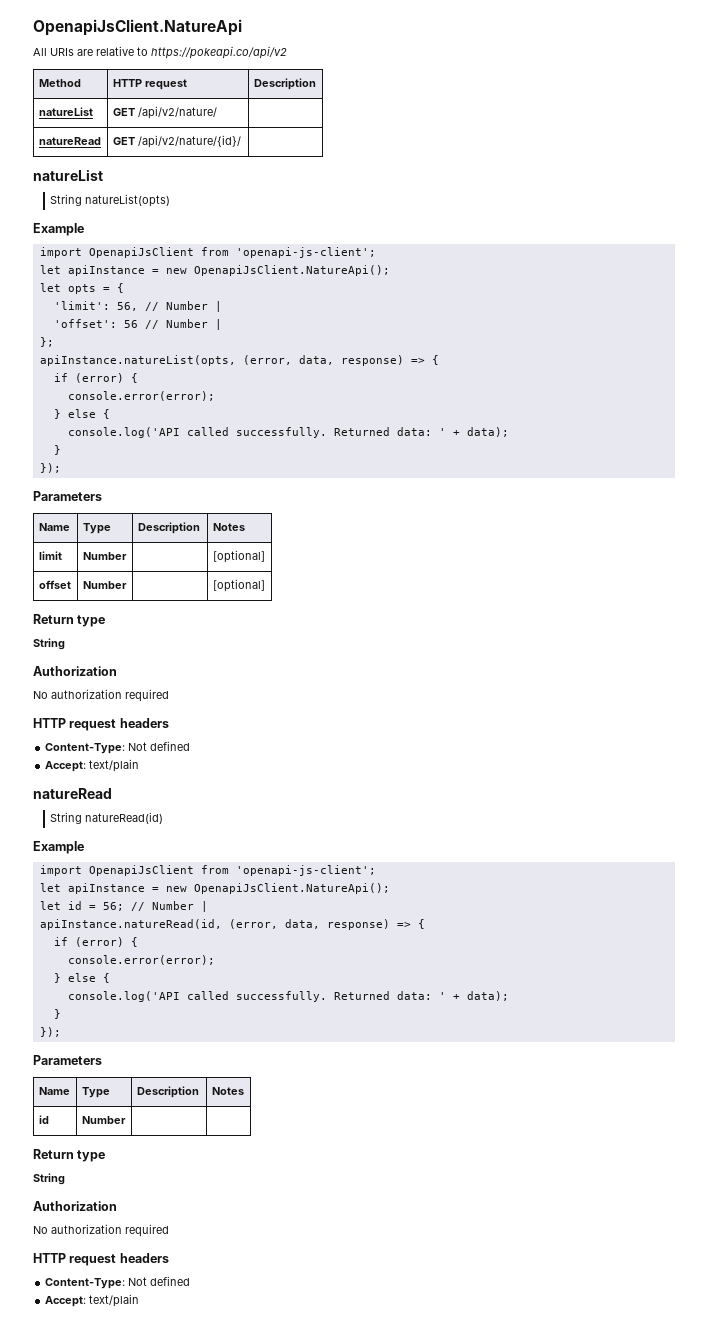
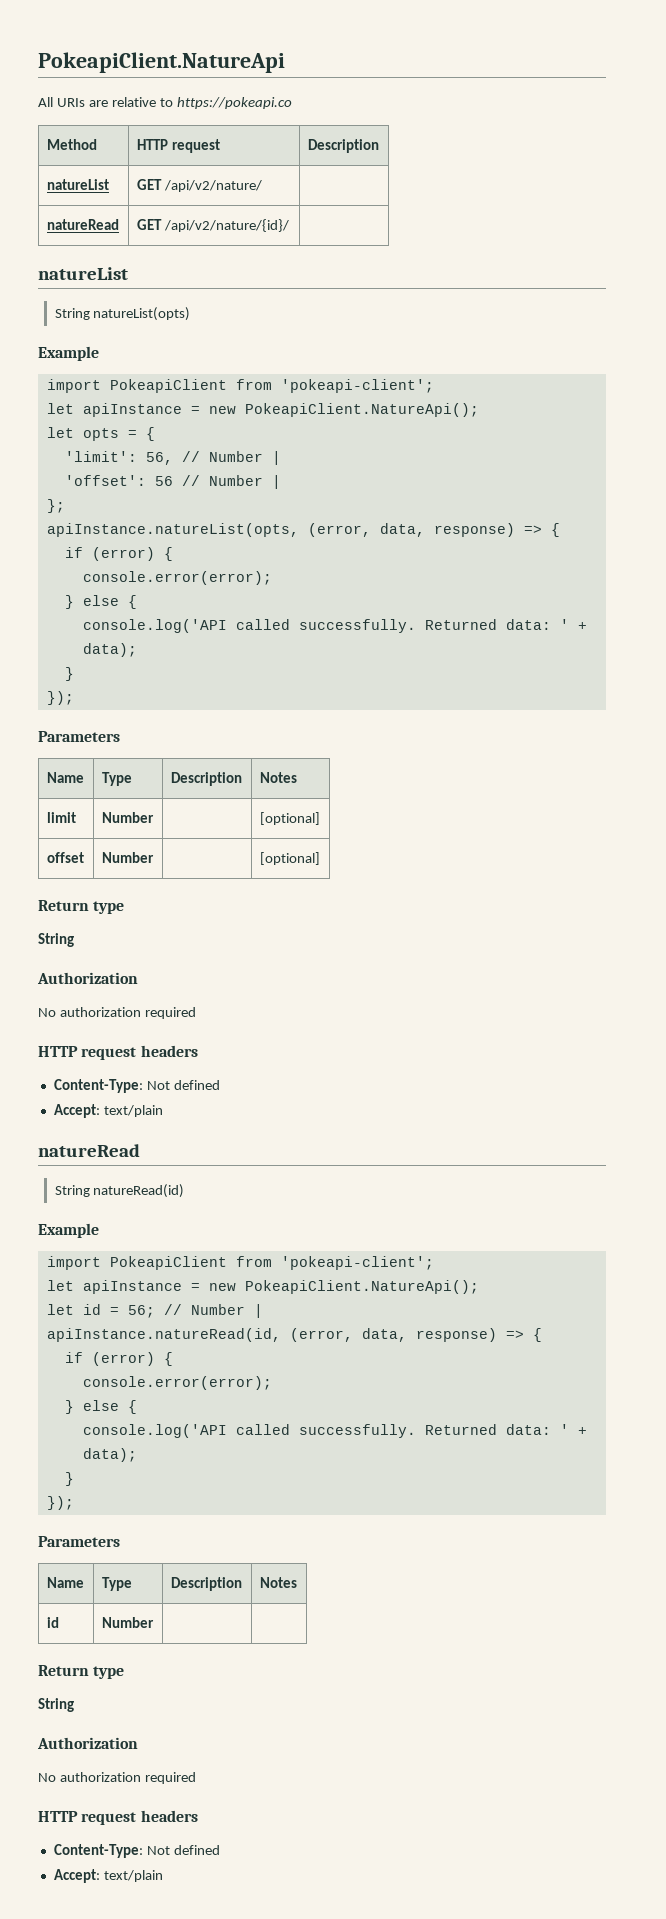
[33,19,242,36] OpenapiJsClient.NatureApi -> [38,52,285,73] PokeapiClient.NatureApi
[151,46,287,59] https://pokeapi.co/api/v2 -> [176,97,292,109] https://pokeapi.co
[88,247,376,258] [39,265,390,276] OpenapiJsClient from 'openapi-js-client'; // let apiInstance = new OpenapiJsClient.NatureApi(); -> [109,379,434,393] [46,403,479,417] PokeapiClient from 'pokeapi-client'; // let apiInstance = new PokeapiClient.NatureApi();
[88,865,376,876] [39,883,390,894] OpenapiJsClient from 'openapi-js-client'; // let apiInstance = new OpenapiJsClient.NatureApi(); -> [109,1256,434,1270] [46,1280,479,1294] PokeapiClient from 'pokeapi-client'; // let apiInstance = new PokeapiClient.NatureApi();

